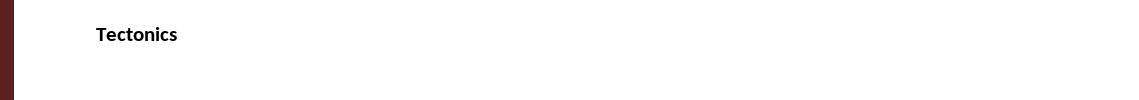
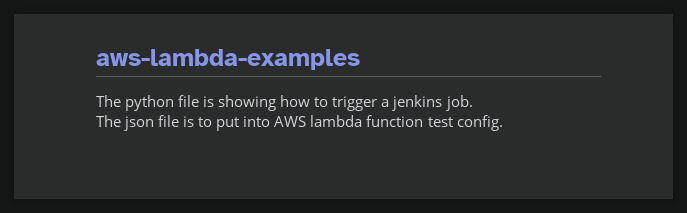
[96,27,177,41] Tectonics -> [96,49,360,70] [96,95,473,111] [96,115,503,131] aws-lambda-examples // The python file is showing how to trigger a jenkins job. // The json file is to put into AWS lambda function test config.

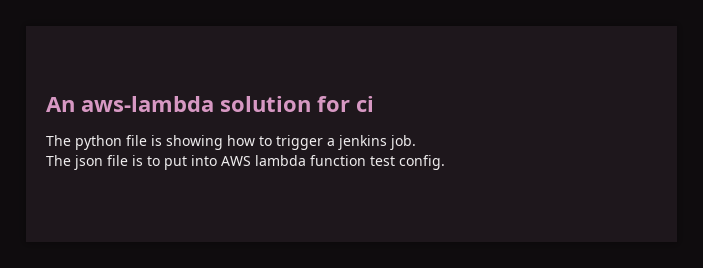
[96,49,360,70] aws-lambda-examples -> [46,96,374,112] An aws-lambda solution for ci

